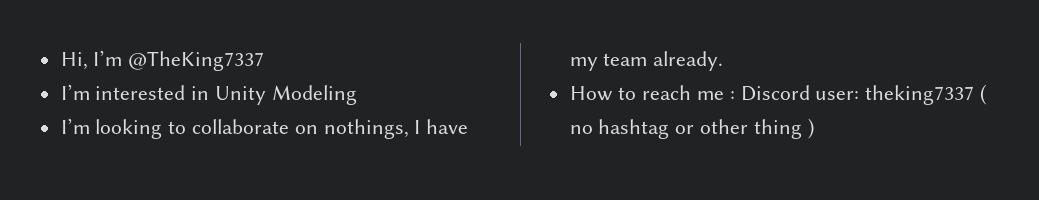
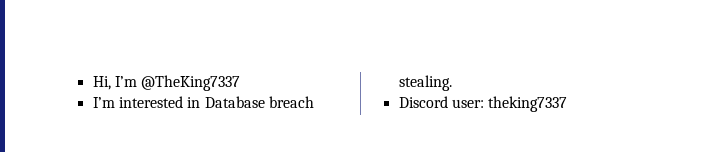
[215,85,357,105] [60,118,469,139] [569,51,724,71] [569,84,987,105] [569,118,814,139] Unity Modeling // I’m looking to collaborate on nothings, I have my team already. // How to reach me : Discord user: theking7337 ( no hashtag or other thing ) -> [204,96,314,108] [398,75,452,91] [398,96,568,112] Database breach stealing. // Discord user: theking7337

